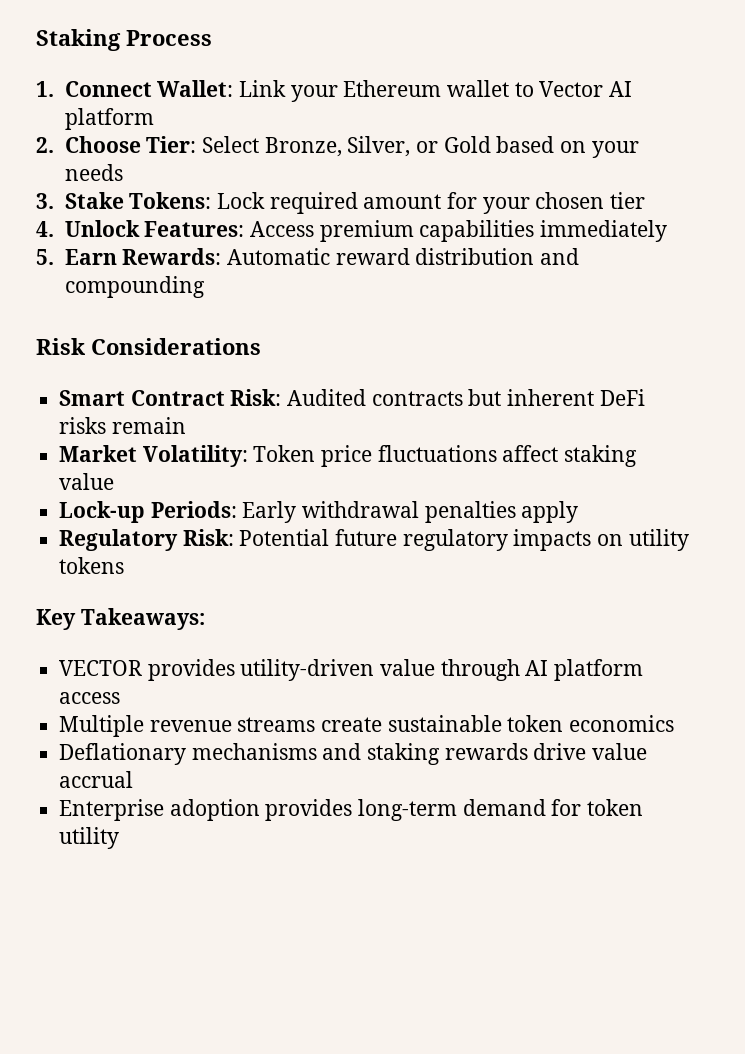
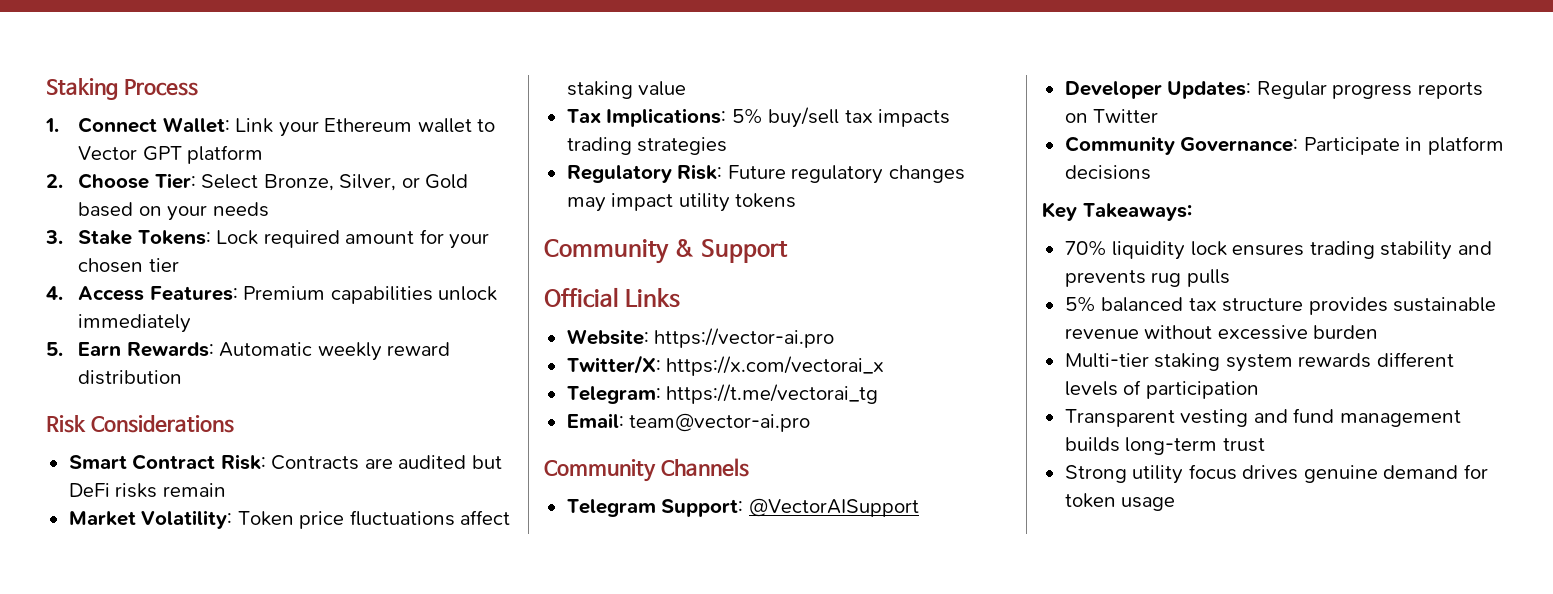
[608,81,632,97] AI -> [142,146,182,161] GPT
[64,220,535,242] Unlock Features: Access premium capabilities -> [78,286,498,304] Access Features: Premium capabilities unlock
(330, 256) none -> [317,342,382,361] weekly
[539,248,579,265] [64,276,205,298] and compounding -> (183, 377) none
[287,389,595,406] Audited contracts but inherent -> [271,455,502,470] Contracts are audited but
[59,501,579,523] [59,529,689,551] [59,557,125,574] [36,608,205,630] [59,659,644,681] [59,692,121,704] [59,715,675,737] [59,743,648,765] [59,771,134,788] [59,799,458,821] Lock-up Periods: Early withdrawal penalties apply // Regulatory Risk: Potential future regulatory impacts on utility tokens // Key Takeaways: // VECTOR provides utility-driven value through AI platform access // Multiple revenue streams create sustainable token economics // Deflationary mechanisms and staking rewards drive value accrual // Enterprise adoption provides long-term -> [566,107,951,128] [566,137,728,155] [566,164,965,184] [566,193,797,212] [544,239,789,264] [544,287,681,308] [566,328,835,348] [566,355,885,376] [566,384,879,404] [566,413,811,432] [544,458,749,482] [566,498,919,517] [1064,81,1483,99] [1064,109,1159,123] [1064,136,1504,155] [1064,165,1151,180] [1042,202,1192,221] [1064,240,1492,260] [1064,269,1230,287] [1064,296,1497,315] [1064,325,1379,340] [1064,352,1454,372] [1064,380,1259,399] [1064,408,1461,427] [1064,437,1265,455] [1064,464,1378,484] Tax Implications: 5% buy/sell tax impacts trading strategies // Regulatory Risk: Future regulatory changes may impact utility tokens // Community & Support // Official Links // Website: https://vector-ai.pro // Twitter/X: https://x.com/vectorai_x // Telegram: https://t.me/vectorai_tg // Email: team@vector-ai.pro // Community Channels // Telegram Support: @VectorAISupport // Developer Updates: Regular progress reports on Twitter // Community Governance: Participate in platform decisions // Key Takeaways: // 70% liquidity lock ensures trading stability and prevents rug pulls // 5% balanced tax structure provides sustainable revenue without excessive burden // Multi-tier staking system rewards different levels of participation // Transparent vesting and fund management builds long-term trust // Strong utility focus drives genuine
[59,827,120,849] utility -> [1121,497,1176,511] usage

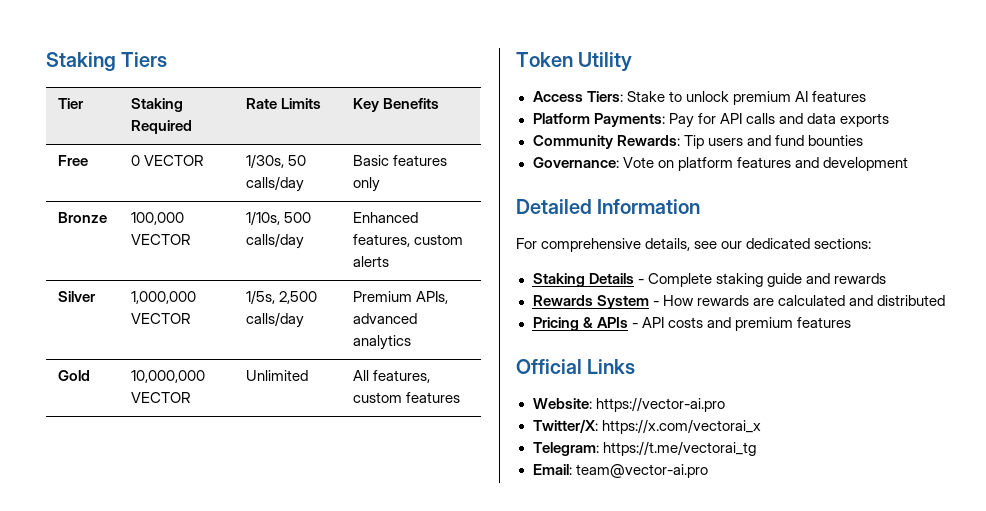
[46,78,198,100] [45,117,496,137] [78,145,264,164] [46,173,469,191] [78,202,269,221] [45,229,490,249] [78,258,179,273] [46,286,498,304] [78,314,192,333] [46,342,451,361] [78,370,183,385] [46,415,234,433] [68,454,502,470] [68,483,226,498] [68,510,511,529] [566,81,687,99] [566,107,951,128] [566,137,728,155] [566,164,965,184] [566,193,797,212] [544,239,789,264] Staking Process // 1. Connect Wallet: Link your Ethereum wallet to Vector GPT platform // 2. Choose Tier: Select Bronze, Silver, or Gold based on your needs // 3. Stake Tokens: Lock required amount for your chosen tier // 4. Access Features: Premium capabilities unlock immediately // 5. Earn Rewards: Automatic weekly reward distribution // Risk Considerations // Smart Contract Risk: Contracts are audited but DeFi risks remain // Market Volatility: Token price fluctuations affect staking value // Tax Implications: 5% buy/sell tax impacts trading strategies // Regulatory Risk: Future regulatory changes may impact utility tokens // Community & Support -> [46,52,168,71] [57,98,84,109] [130,98,183,112] [130,120,192,134] [245,98,321,109] [352,98,439,112] [57,155,88,166] [130,155,203,166] [245,154,306,168] [245,176,304,192] [352,155,447,166] [352,177,380,192] [57,212,107,223] [130,212,184,225] [130,234,190,245] [245,211,311,225] [245,233,304,249] [352,212,418,223] [352,234,463,247] [352,256,389,267] [57,291,96,302] [130,291,196,304] [130,313,190,324] [245,290,317,304] [245,312,304,328] [352,291,448,304] [352,313,417,324] [352,335,411,350] [57,370,90,381] [130,370,205,383] [130,392,190,403] [245,370,308,381] [352,370,430,383] [352,392,460,403] [516,52,633,72] [532,91,866,105] [532,113,889,128] [532,135,863,149] [532,157,908,171] [516,199,701,214] [516,238,872,252] [532,273,886,287] [532,295,945,309] [532,317,851,331] Staking Tiers // Tier | Staking Required | Rate Limits | Key Benefits // Free | 0 VECTOR | 1/30s, 50 calls/day | Basic features only // Bronze | 100,000 VECTOR | 1/10s, 500 calls/day | Enhanced features, custom alerts // Silver | 1,000,000 VECTOR | 1/5s, 2,500 calls/day | Premium APIs, advanced analytics // Gold | 10,000,000 VECTOR | Unlimited | All features, custom features // Token Utility // Access Tiers: Stake to unlock premium AI features // Platform Payments: Pay for API calls and data exports // Community Rewards: Tip users and fund bounties // Governance: Vote on platform features and development // Detailed Information // For comprehensive details, see our dedicated sections: // Staking Details - Complete staking guide and rewards // Rewards System - How rewards are calculated and distributed // Pricing & APIs - API costs and premium features
[544,458,749,482] [566,498,919,517] [1064,81,1483,99] [1064,109,1159,123] [1064,136,1504,155] [1064,165,1151,180] [1042,202,1192,221] [1064,240,1492,260] [1064,269,1230,287] [1064,296,1497,315] [1064,325,1379,340] [1064,352,1454,372] [1064,380,1259,399] [1064,408,1461,427] [1064,437,1265,455] [1064,464,1488,484] [1064,493,1176,511] // Community Channels // Telegram Support: @VectorAISupport // Developer Updates: Regular progress reports on Twitter // Community Governance: Participate in platform decisions // Key Takeaways: // 70% liquidity lock ensures trading stability and prevents rug pulls // 5% balanced tax structure provides sustainable revenue without excessive burden // Multi-tier staking system rewards different levels of participation // Transparent vesting and fund management builds long-term trust // Strong utility focus drives genuine demand for token usage -> (708, 471) none

